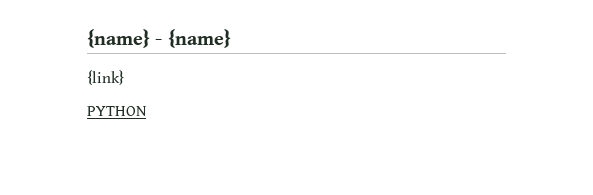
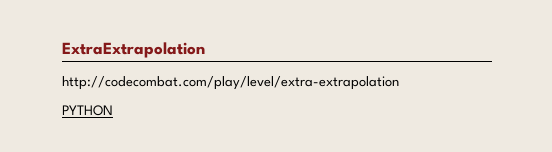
[87,29,231,48] [87,70,124,85] {name} - {name} // {link} -> [62,42,205,58] [62,76,399,90] ExtraExtrapolation // http://codecombat.com/play/level/extra-extrapolation

